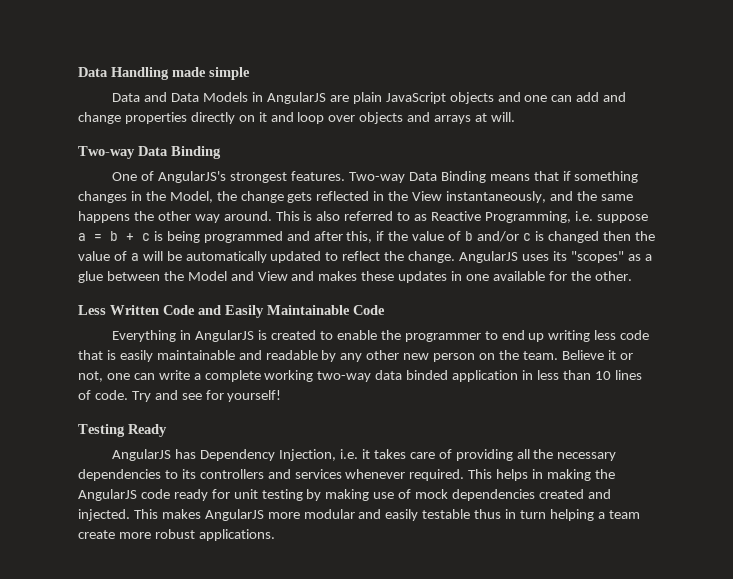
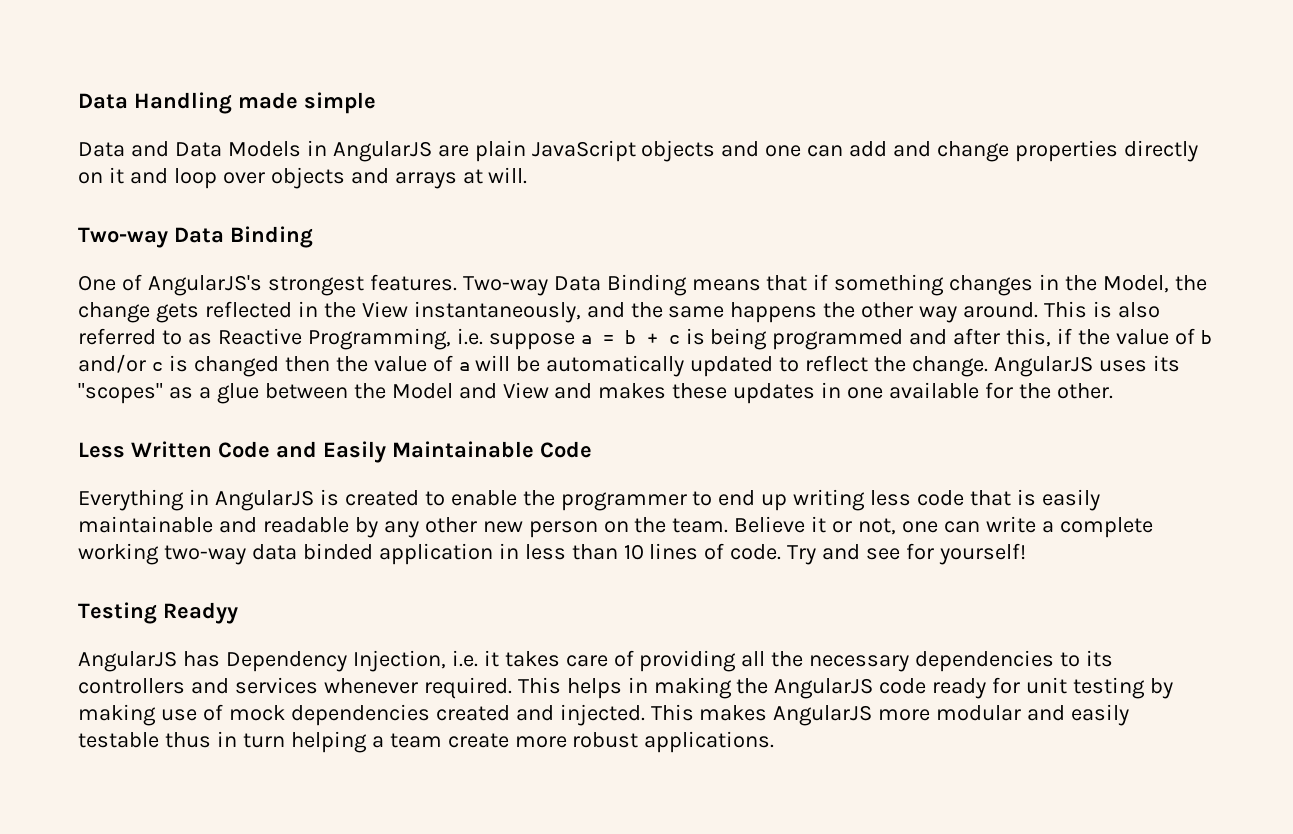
[128,424,167,437] Ready -> [163,602,238,624] Readyy

